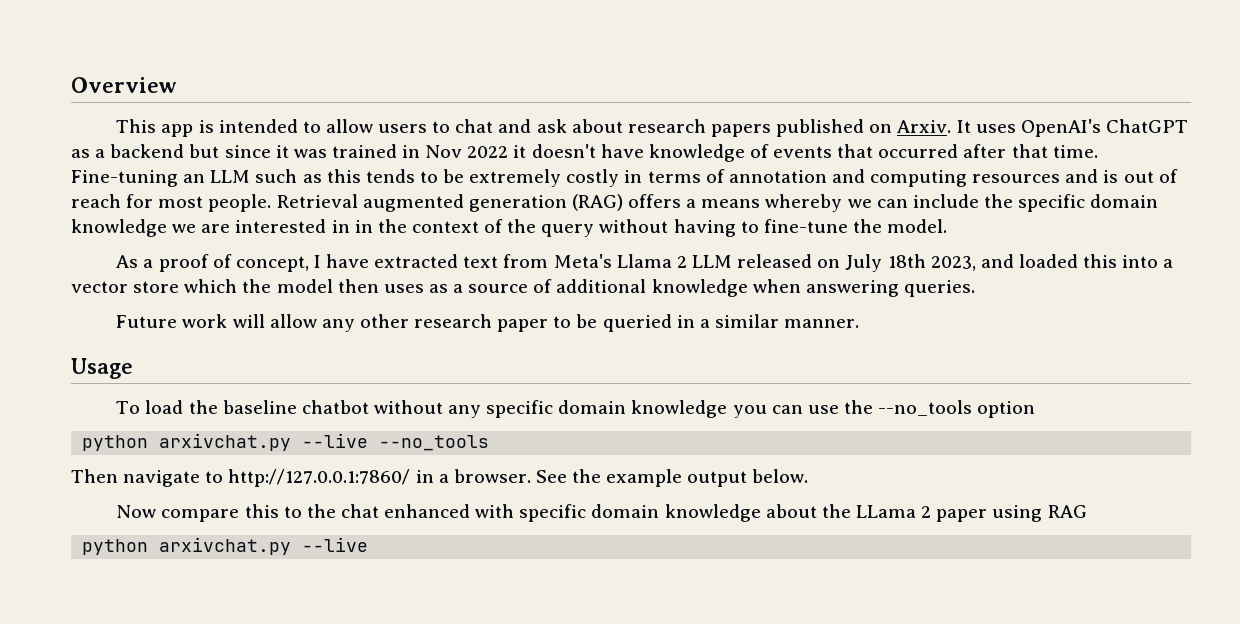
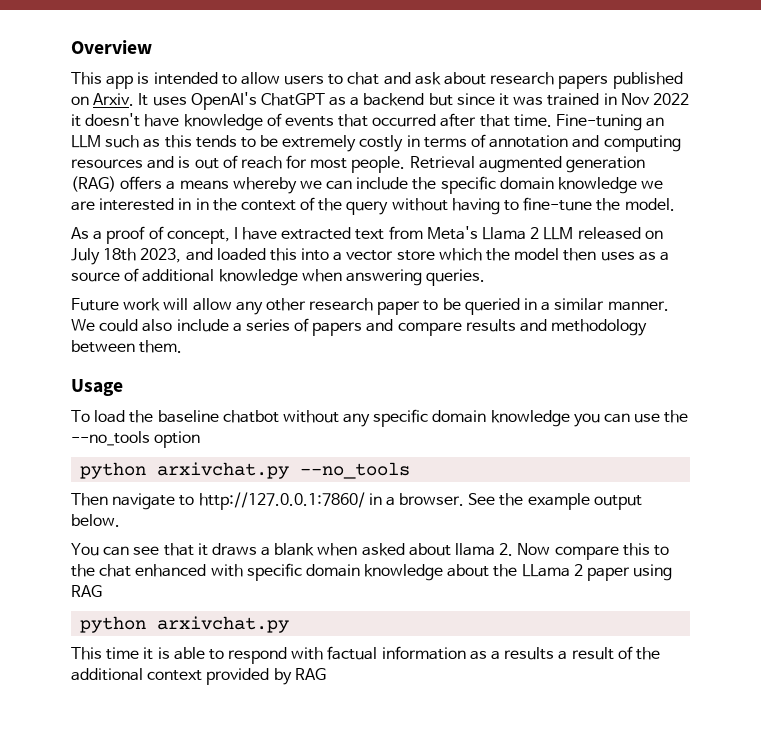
(860, 323) none -> [71,318,648,336] [71,340,183,353] We could also include a series of papers and compare results and methodology between them.
[302,433,369,448] --live -> (290, 470) none
(809, 476) none -> [71,543,514,556] You can see that it draws a blank when asked about llama 2.
[302,537,369,552] --live -> [71,646,660,664] [71,668,326,685] // This time it is able to respond with factual information as a results a result of the additional context provided by RAG

